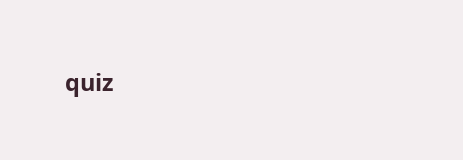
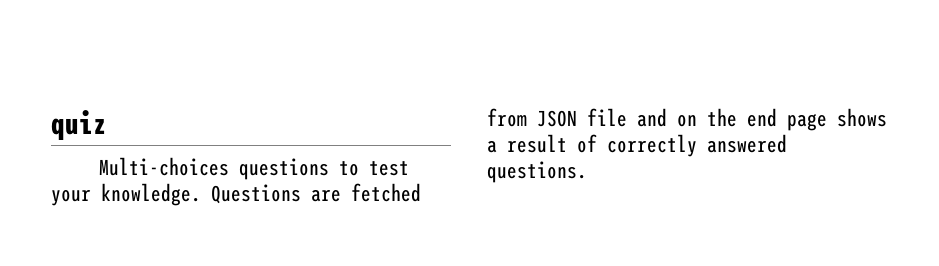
(113, 85) none -> [99,157,410,180] [51,183,421,206] [487,108,887,131] [487,134,787,157] [487,161,587,183] // Multi-choices questions to test your knowledge. Questions are fetched from JSON file and on the end page shows a result of correctly answered questions.

